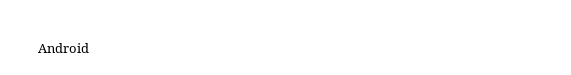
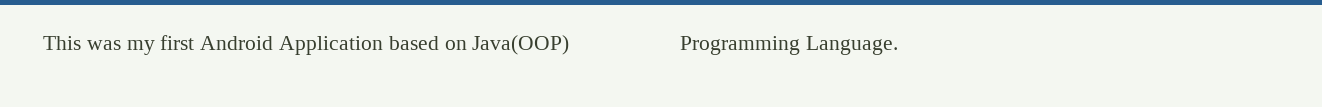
[38,43,89,53] Android -> [43,35,898,55] This was my first Android Application based on Java(OOP) Programming Language.

